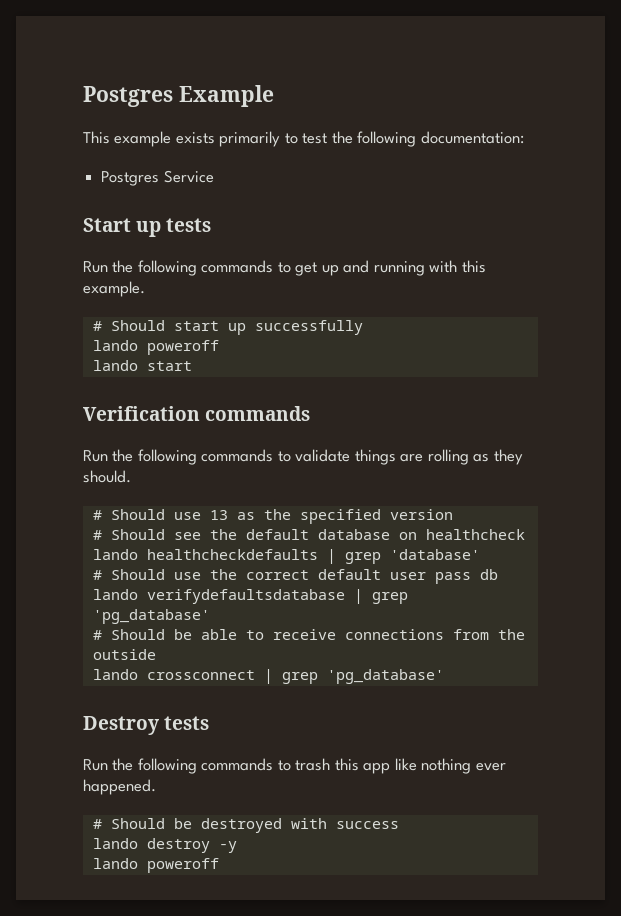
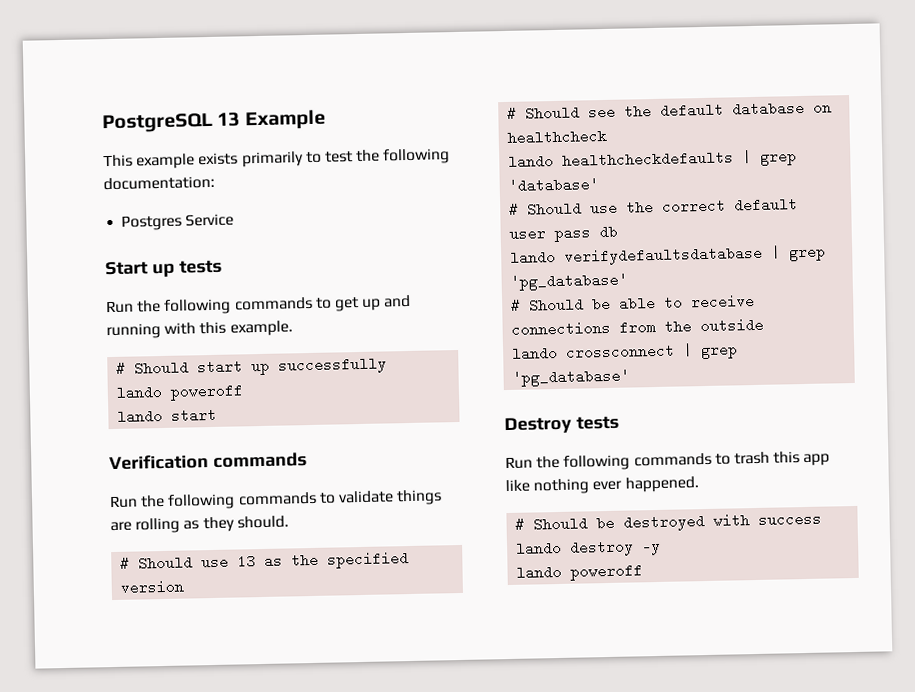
[83,86,173,107] Postgres -> [102,112,241,134] PostgreSQL 13

